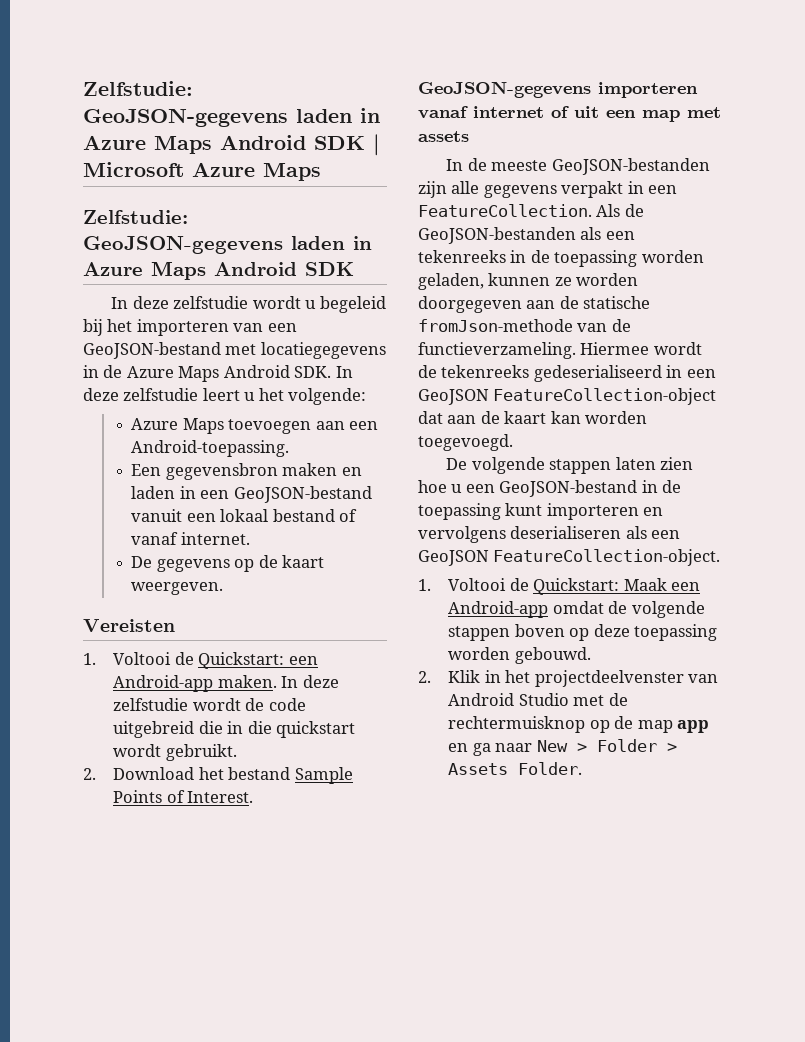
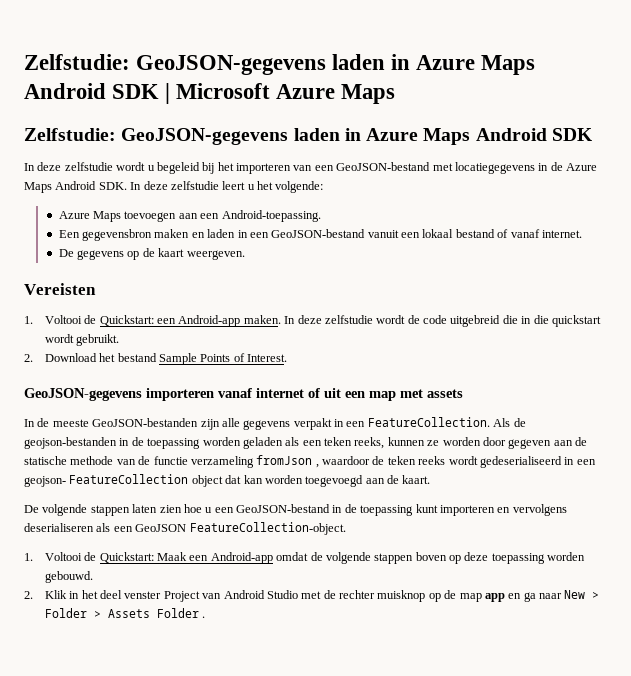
[418,227,635,244] [418,250,704,267] [418,273,484,290] GeoJSON-bestanden als een tekenreeks in de toepassing worden geladen, -> [24,437,385,449] geojson-bestanden in de toepassing worden geladen als een teken reeks,
[418,296,522,313] doorgegeven -> [482,437,552,449] door gegeven
[418,319,573,332] fromJson-methode -> [70,456,114,465] methode
[418,342,702,359] [418,365,716,382] [418,388,717,405] [418,411,648,424] [418,434,513,451] functieverzameling. Hiermee wordt de tekenreeks gedeserialiseerd in een GeoJSON FeatureCollection-object dat aan de kaart kan worden toegevoegd. -> [153,455,596,468] [24,474,431,487] functie verzameling fromJson , waardoor de teken reeks wordt gedeserialiseerd in een geojson- FeatureCollection object dat kan worden toegevoegd aan de kaart.
[534,670,684,687] projectdeelvenster -> [100,590,200,602] deel venster Project
[448,716,586,733] rechtermuisknop -> [339,590,426,602] rechter muisknop
[518,762,583,775] Folder. -> [156,608,206,618] Folder .

